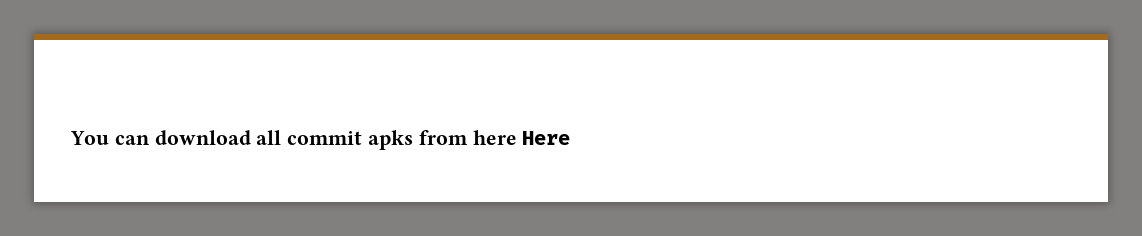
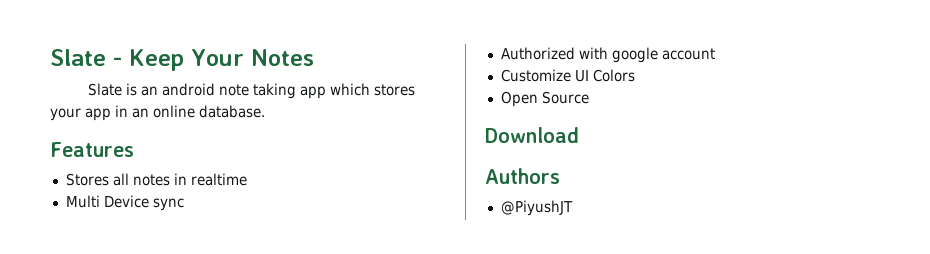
[70,130,571,150] You can download all commit apks from here Here -> [50,49,314,71] [87,83,415,99] [50,105,265,121] [50,142,134,157] [65,173,247,186] [65,195,184,211] [500,47,715,63] [500,69,635,82] [500,91,589,107] [485,127,579,143] [485,168,560,184] [500,200,573,216] Slate - Keep Your Notes // Slate is an android note taking app which stores your app in an online database. // Features // Stores all notes in realtime // Multi Device sync // Authorized with google account // Customize UI Colors // Open Source // Download // Authors // @PiyushJT

